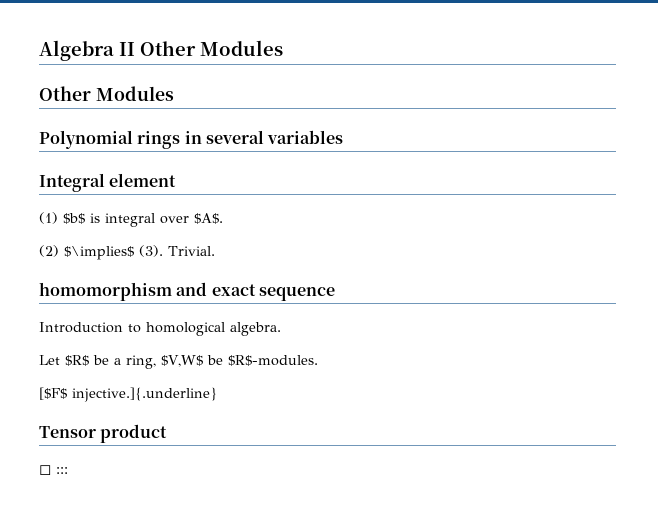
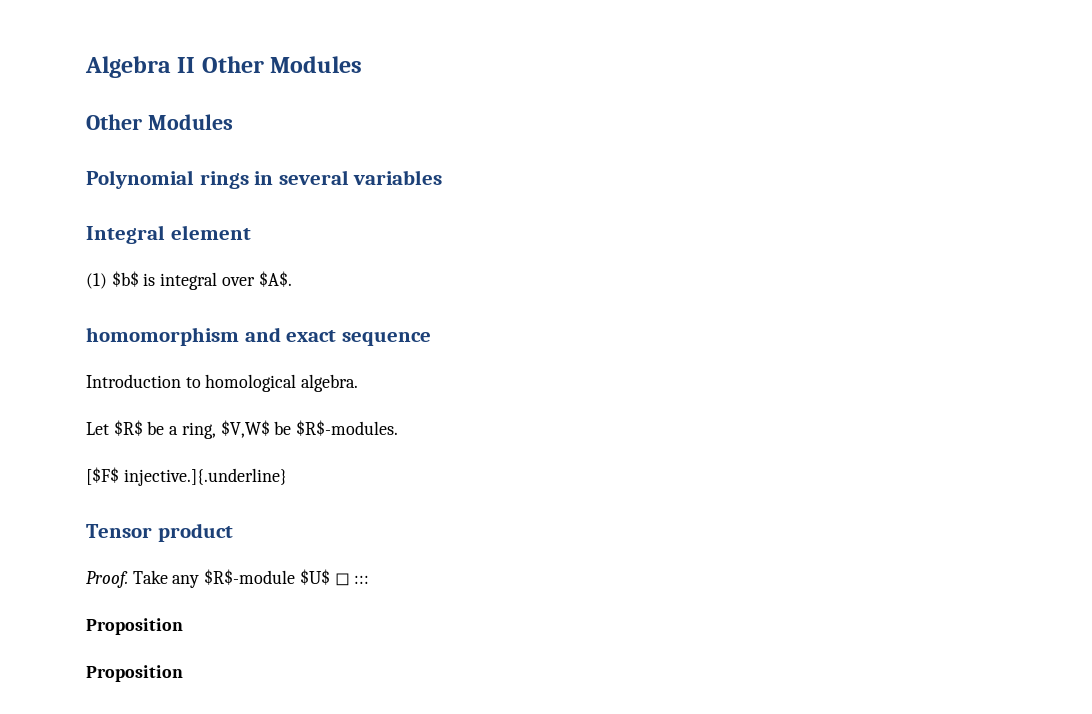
[39,245,215,260] // (2) $\implies$ (3). Trivial. -> (292, 279) none
(168, 433) none -> [86,569,330,588] Proof. Take any $R$-module $U$
(68, 470) none -> [86,618,183,635] [86,665,183,682] // Proposition // Proposition

